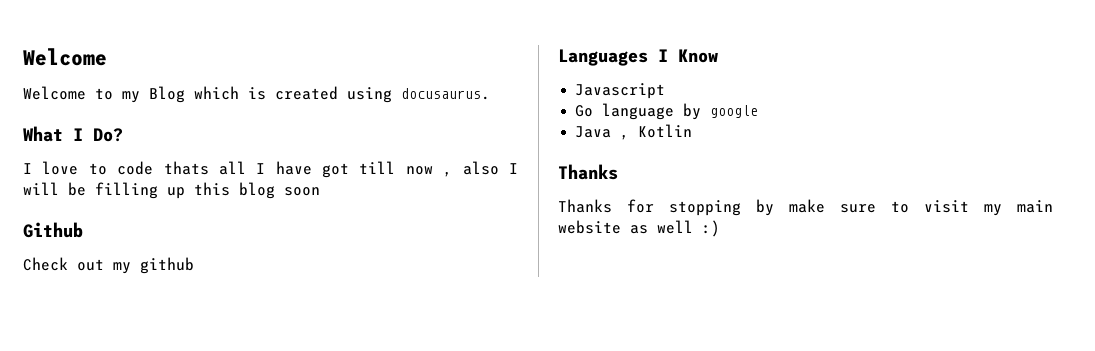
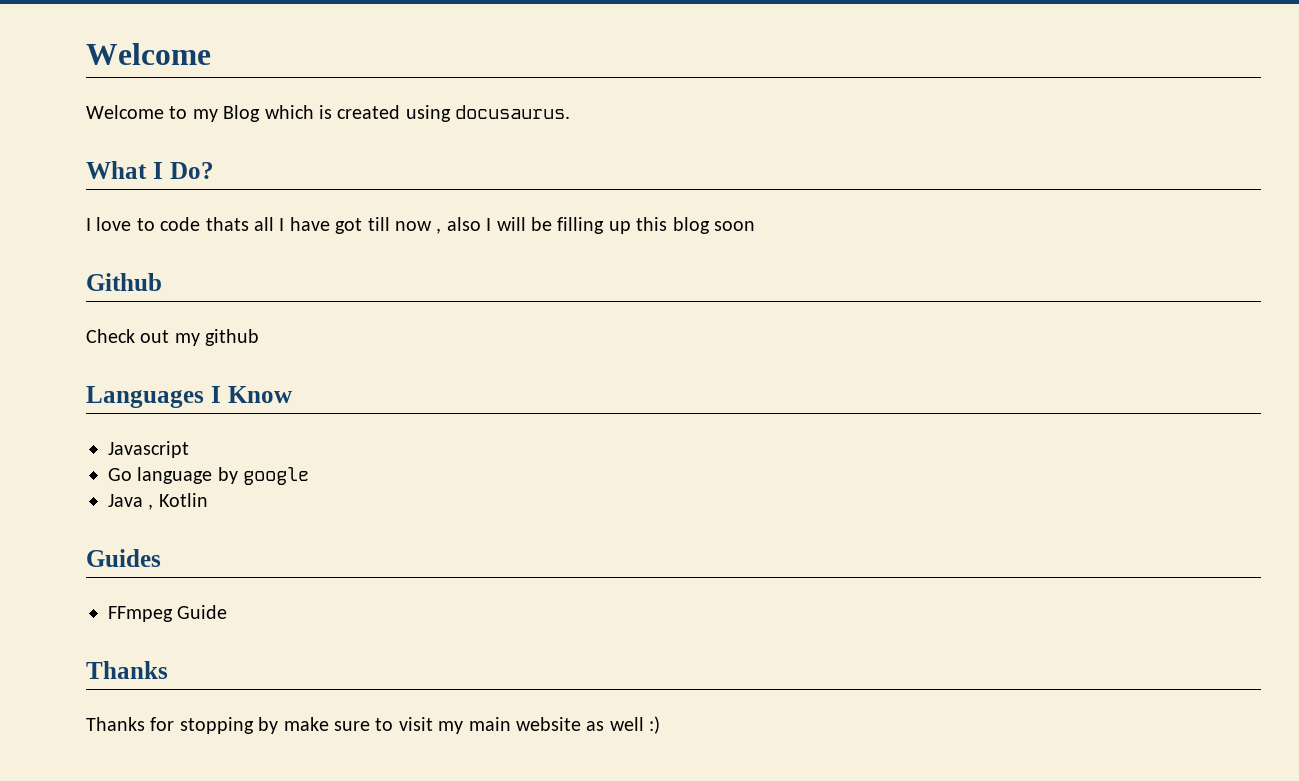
(693, 131) none -> [86,549,161,567] [108,605,228,622] // Guides // FFmpeg Guide

